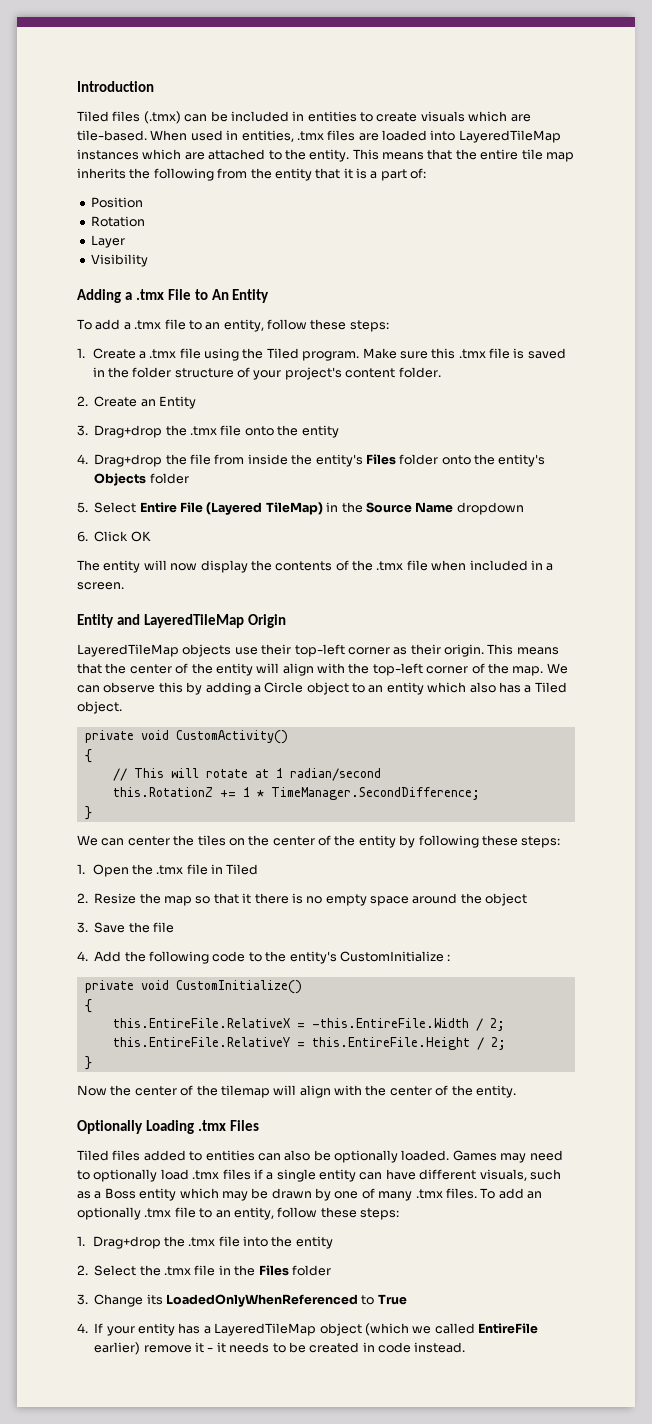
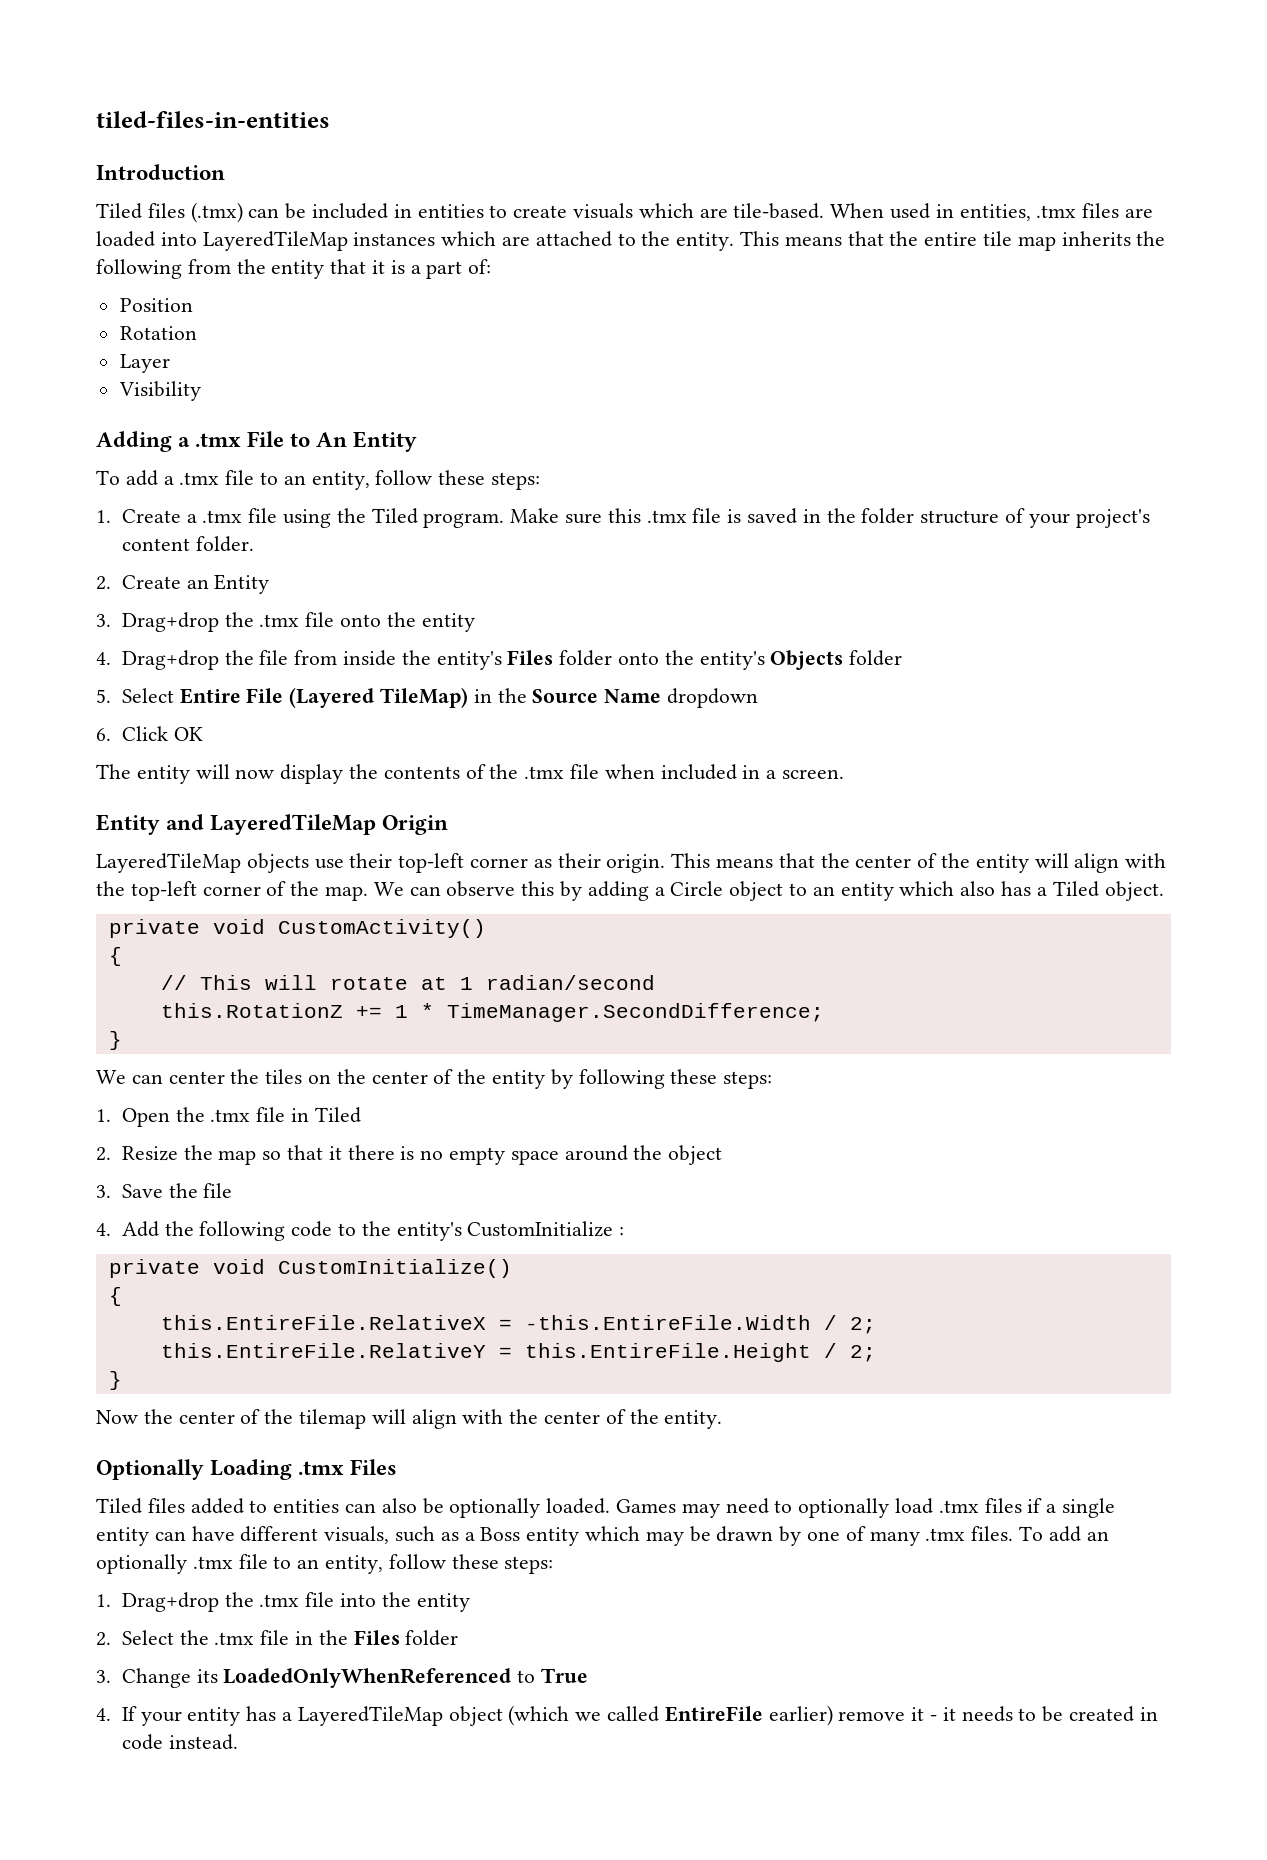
(77, 86) none -> [96,111,330,128] tiled-files-in-entities //

